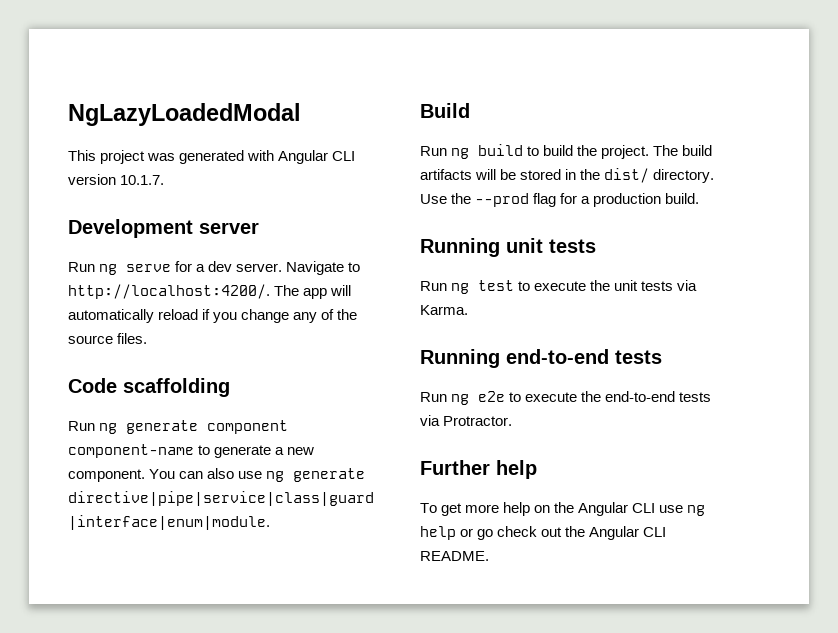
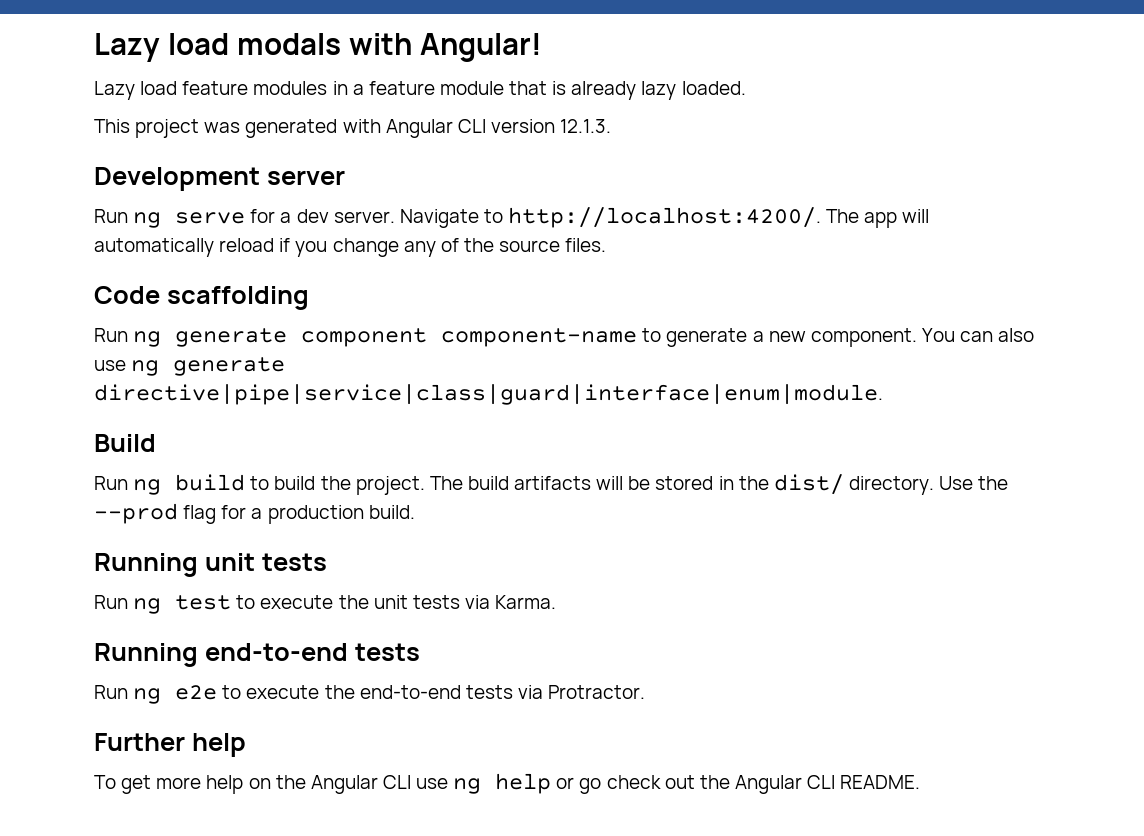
[68,103,301,126] NgLazyLoadedModal -> [94,33,542,62] [94,81,746,100] Lazy load modals with Angular! // Lazy load feature modules in a feature module that is already lazy loaded.
[120,175,165,185] 10.1.7. -> [560,119,612,133] 12.1.3.

